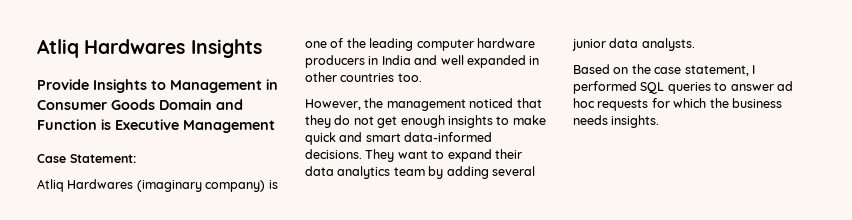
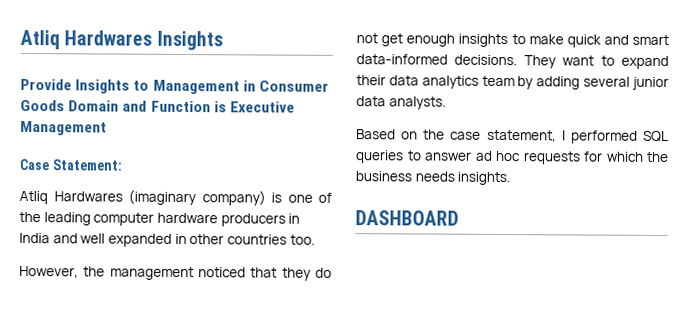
(660, 121) none -> [355,210,459,226] // DASHBOARD

